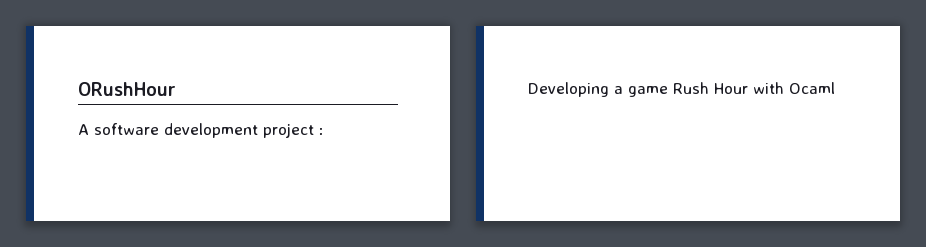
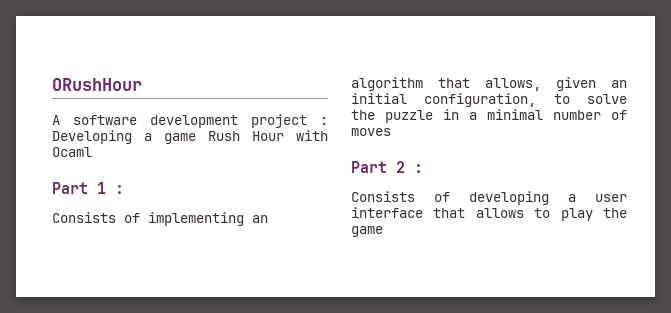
(835, 88) none -> [52,182,124,194] [52,212,268,226] [351,77,627,91] [351,93,627,107] [351,109,627,123] [351,128,391,136] [351,161,423,173] [351,191,627,205] [351,207,627,221] [351,226,383,237] // Part 1 : // Consists of implementing an algorithm that allows, given an initial configuration, to solve the puzzle in a minimal number of moves // Part 2 : // Consists of developing a user interface that allows to play the game

